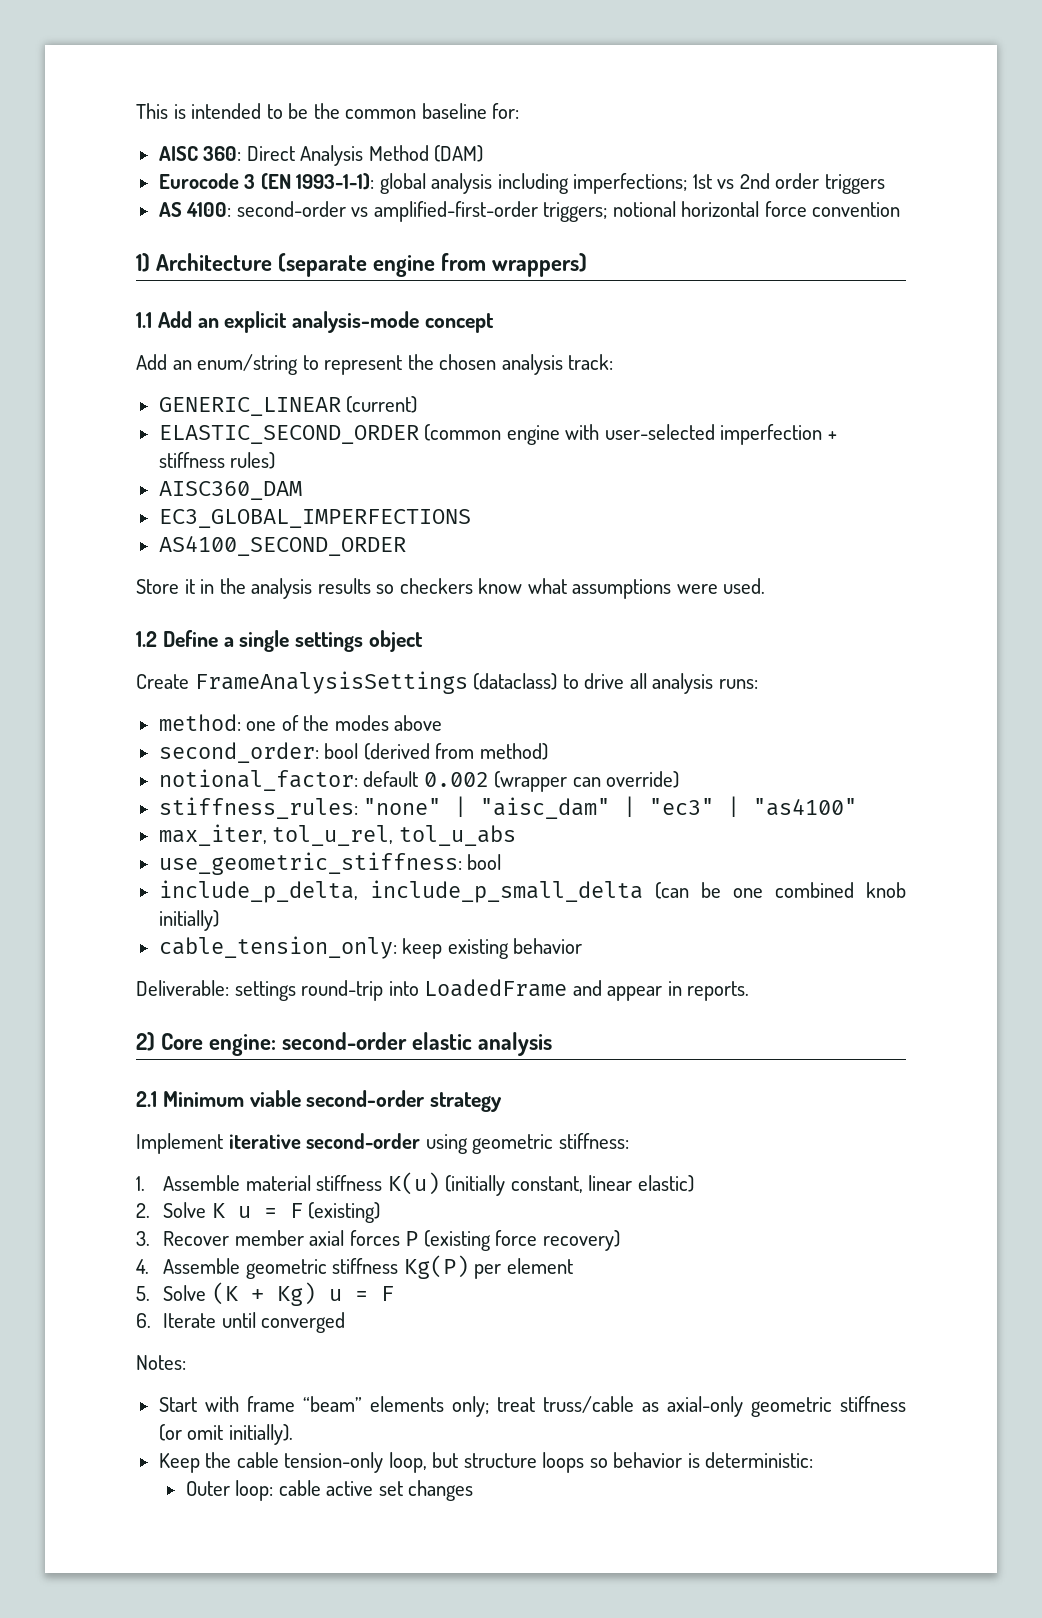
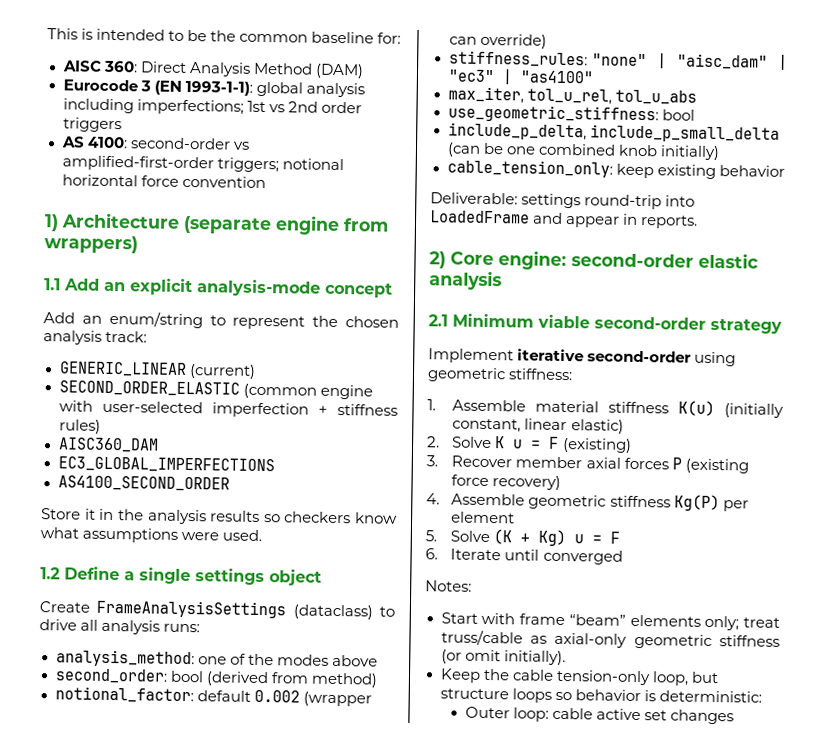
[158,425,419,444] ELASTIC_SECOND_ORDER -> [58,380,240,397] SECOND_ORDER_ELASTIC
[158,714,241,731] method: -> [55,649,195,668] analysis_method:

